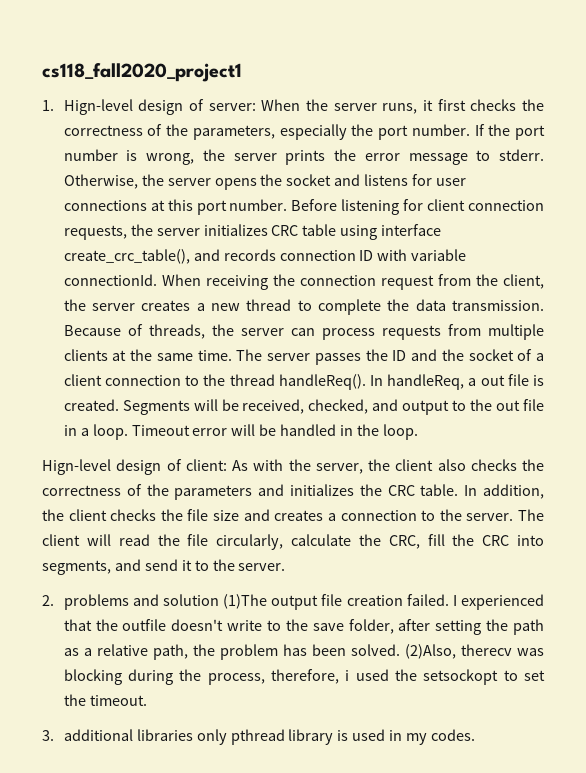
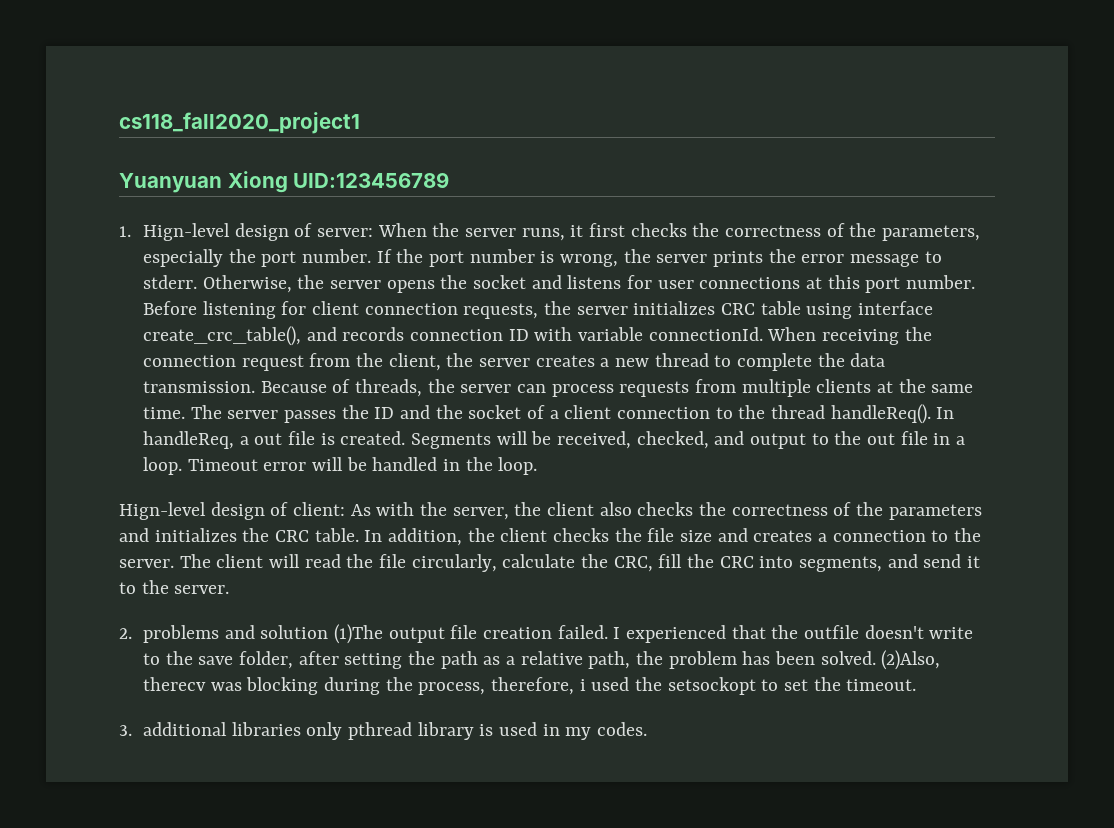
(242, 72) none -> [119,171,450,193] // Yuanyuan Xiong UID:123456789

